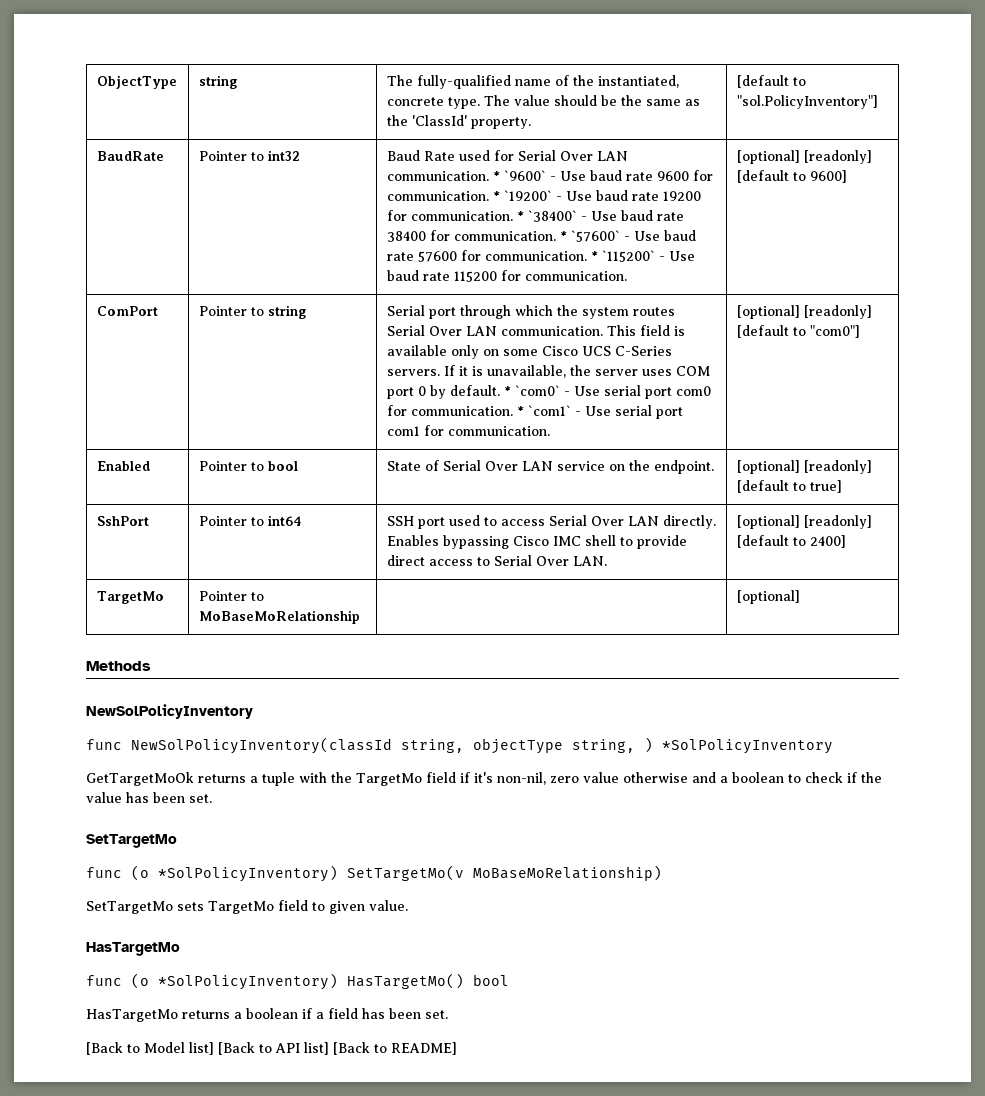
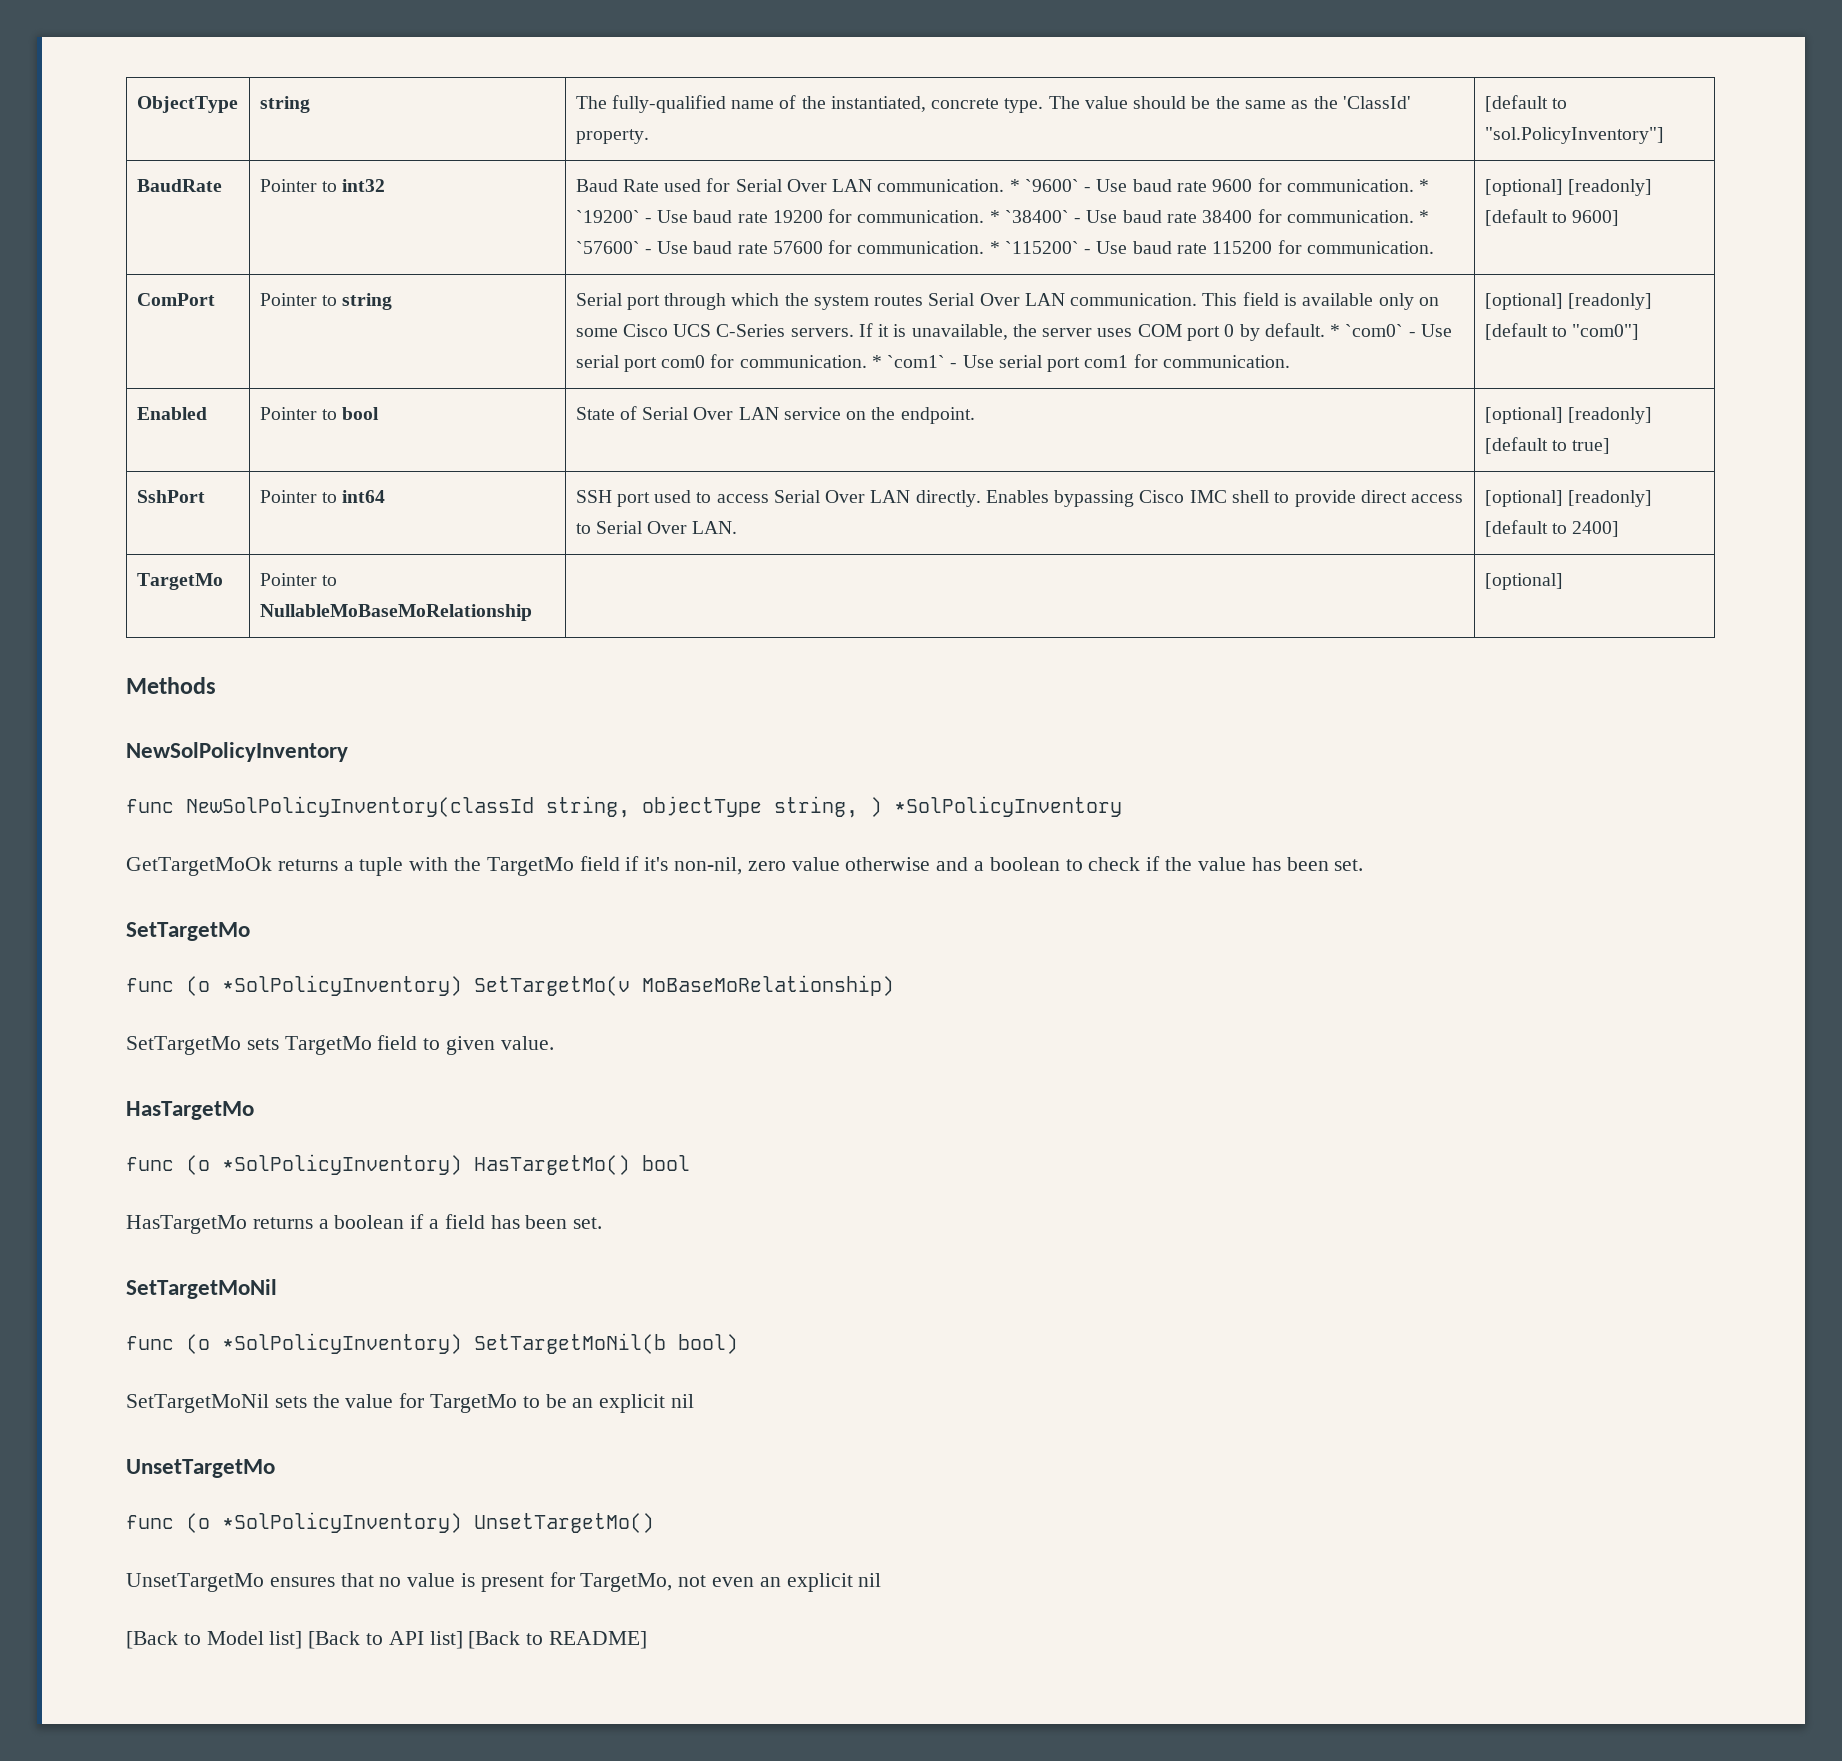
[198,610,360,624] MoBaseMoRelationship -> [259,604,532,621] NullableMoBaseMoRelationship
(448, 1014) none -> [126,1279,277,1299] [126,1333,738,1354] [126,1393,695,1413] [126,1459,275,1478] [126,1512,654,1533] [126,1572,882,1592] // SetTargetMoNil // func (o *SolPolicyInventory) SetTargetMoNil(b bool) // SetTargetMoNil sets the value for TargetMo to be an explicit nil // UnsetTargetMo // func (o *SolPolicyInventory) UnsetTargetMo() // UnsetTargetMo ensures that no value is present for TargetMo, not even an explicit nil

